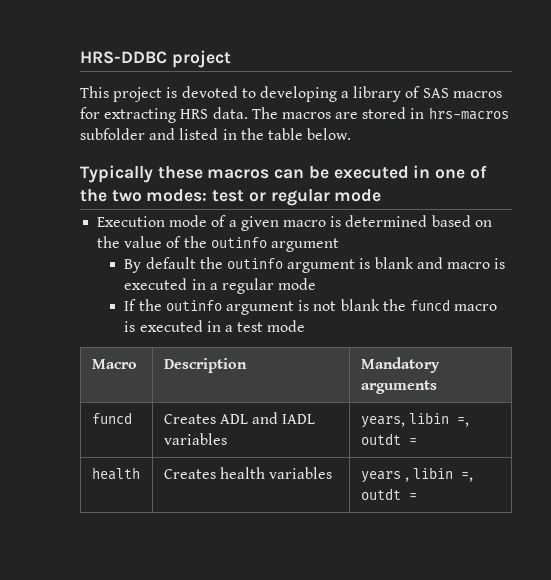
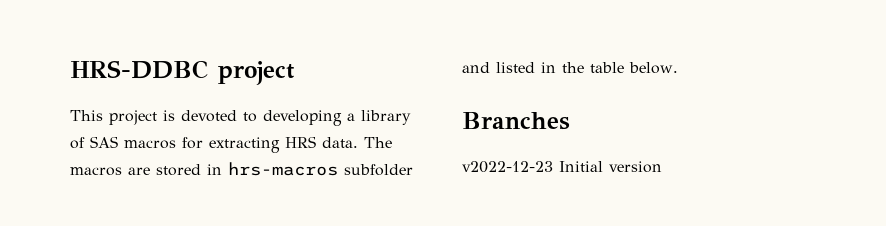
[80,165,487,183] [80,189,382,206] [97,215,492,231] [97,236,339,252] [124,257,506,273] [124,278,317,294] [124,299,498,315] [124,320,306,332] [91,359,137,369] [163,358,247,373] [360,357,440,373] [360,380,437,394] [91,412,132,424] [163,412,316,424] [163,433,227,445] [360,412,469,428] [360,433,417,445] [91,467,140,480] [163,467,332,479] [360,467,473,483] [360,488,417,500] Typically these macros can be executed in one of the two modes: test or regular mode // Execution mode of a given macro is determined based on the value of the outinfo argument // By default the outinfo argument is blank and macro is executed in a regular mode // If the outinfo argument is not blank the funcd macro is executed in a test mode // Macro | Description | Mandatory arguments // funcd | Creates ADL and IADL variables | years, libin =, outdt = // health | Creates health variables | years , libin =, outdt = -> [462,112,570,130] [462,161,662,173] Branches // v2022-12-23 Initial version

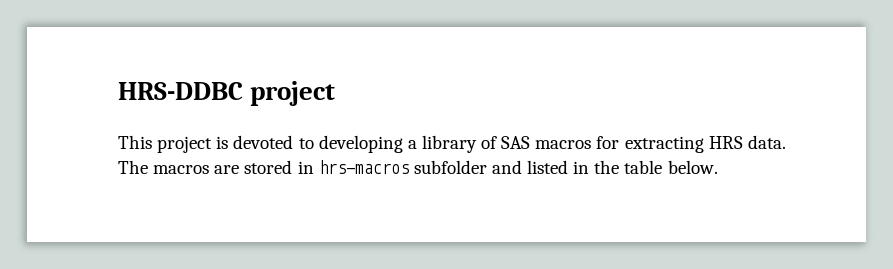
[462,112,570,130] [462,161,662,173] // Branches // v2022-12-23 Initial version -> (718, 167) none

